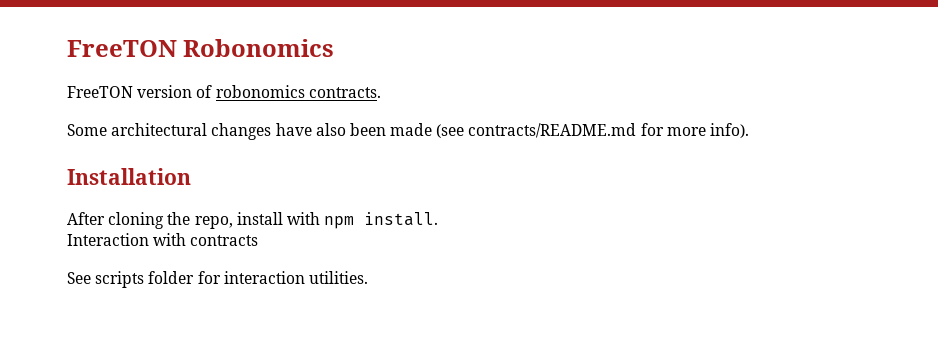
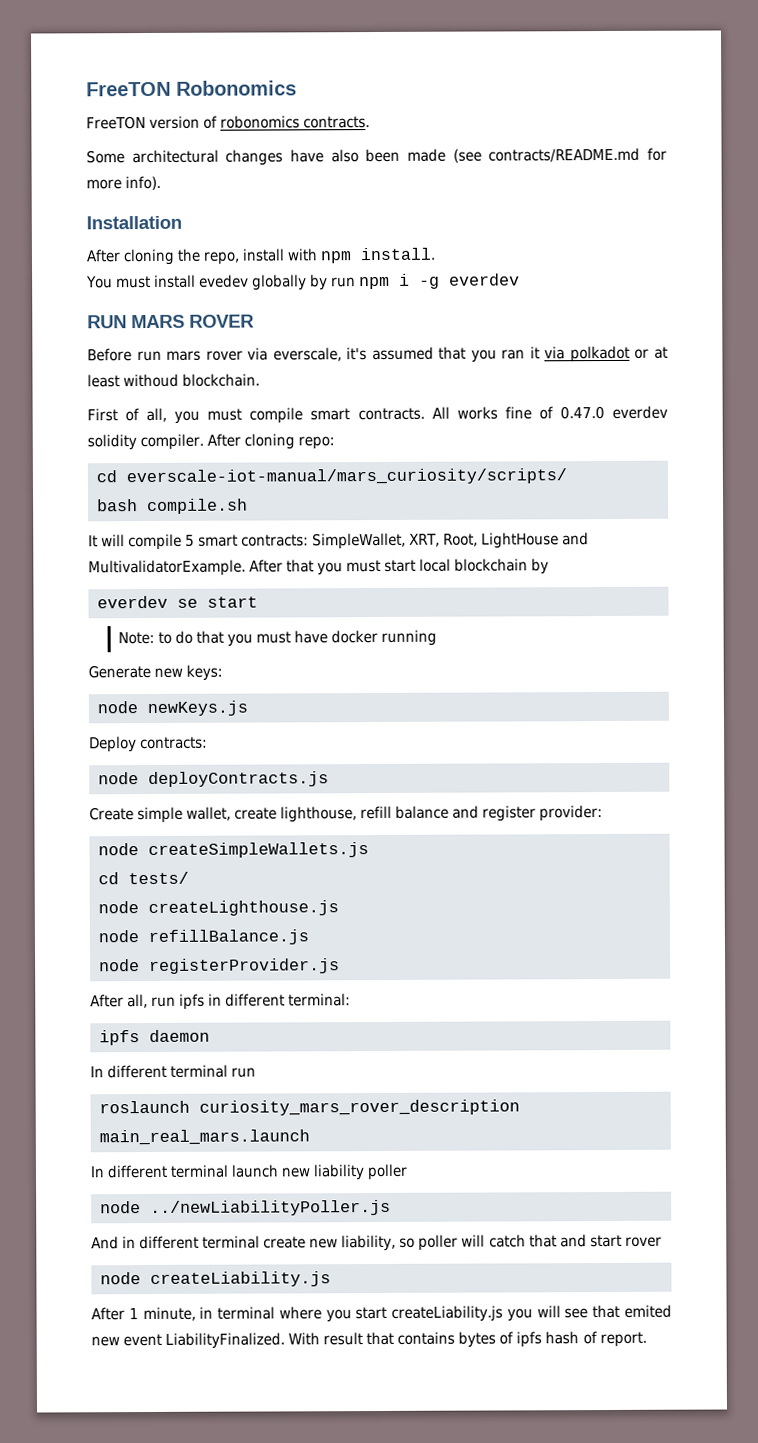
[67,233,259,246] [67,271,368,288] Interaction with contracts // See scripts folder for interaction utilities. -> [86,273,521,291] [87,314,254,329] [87,345,669,363] [87,373,261,388] [87,405,668,424] [87,433,336,451] [96,468,567,486] [97,498,248,515] [88,532,590,551] [88,558,550,577] [97,595,258,609] [117,629,438,647] [88,664,224,681] [97,700,248,717] [89,736,209,753] [98,771,329,788] [89,805,604,824] [98,842,369,859] [98,871,189,885] [98,900,339,917] [98,929,309,946] [99,958,340,975] [90,993,352,1010] [99,1029,210,1046] [90,1064,257,1079] [99,1099,520,1116] [99,1129,310,1146] [90,1163,409,1181] [100,1199,391,1217] [91,1234,662,1252] [100,1271,331,1288] [91,1304,672,1323] [91,1331,647,1349] You must install evedev globally by run npm i -g everdev // RUN MARS ROVER // Before run mars rover via everscale, it's assumed that you ran it via polkadot or at least withoud blockchain. // First of all, you must compile smart contracts. All works fine of 0.47.0 everdev solidity compiler. After cloning repo: // cd everscale-iot-manual/mars_curiosity/scripts/ // bash compile.sh // It will compile 5 smart contracts: SimpleWallet, XRT, Root, LightHouse and MultivalidatorExample. After that you must start local blockchain by // everdev se start // Note: to do that you must have docker running // Generate new keys: // node newKeys.js // Deploy contracts: // node deployContracts.js // Create simple wallet, create lighthouse, refill balance and register provider: // node createSimpleWallets.js // cd tests/ // node createLighthouse.js // node refillBalance.js // node registerProvider.js // After all, run ipfs in different terminal: // ipfs daemon // In different terminal run // roslaunch curiosity_mars_rover_description main_real_mars.launch // In different terminal launch new liability poller // node ../newLiabilityPoller.js // And in different terminal create new liability, so poller will catch that and start rover // node createLiability.js // After 1 minute, in terminal where you start createLiability.js you will see that emited new event LiabilityFinalized. With result that contains bytes of ipfs hash of report.

